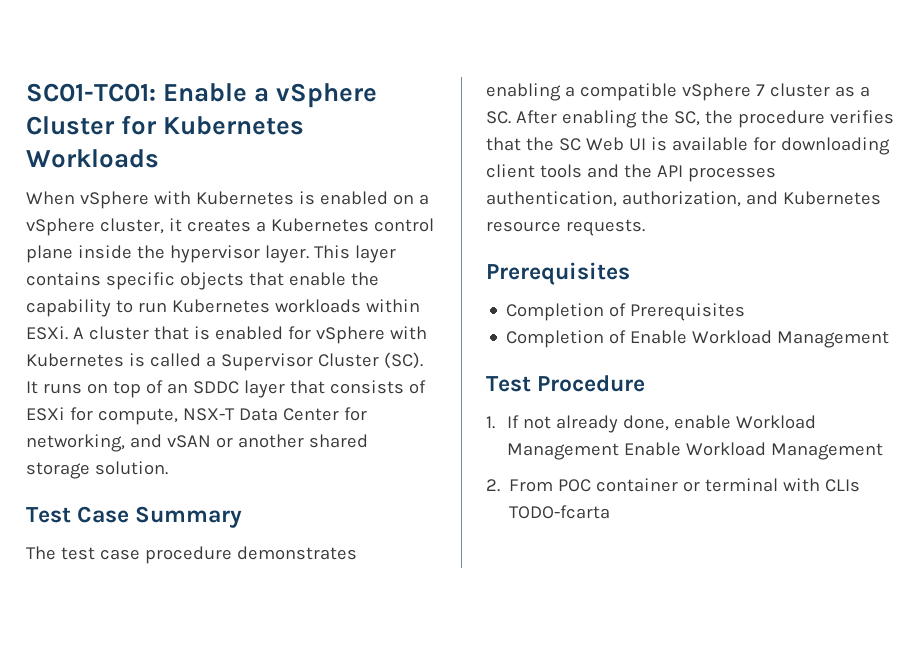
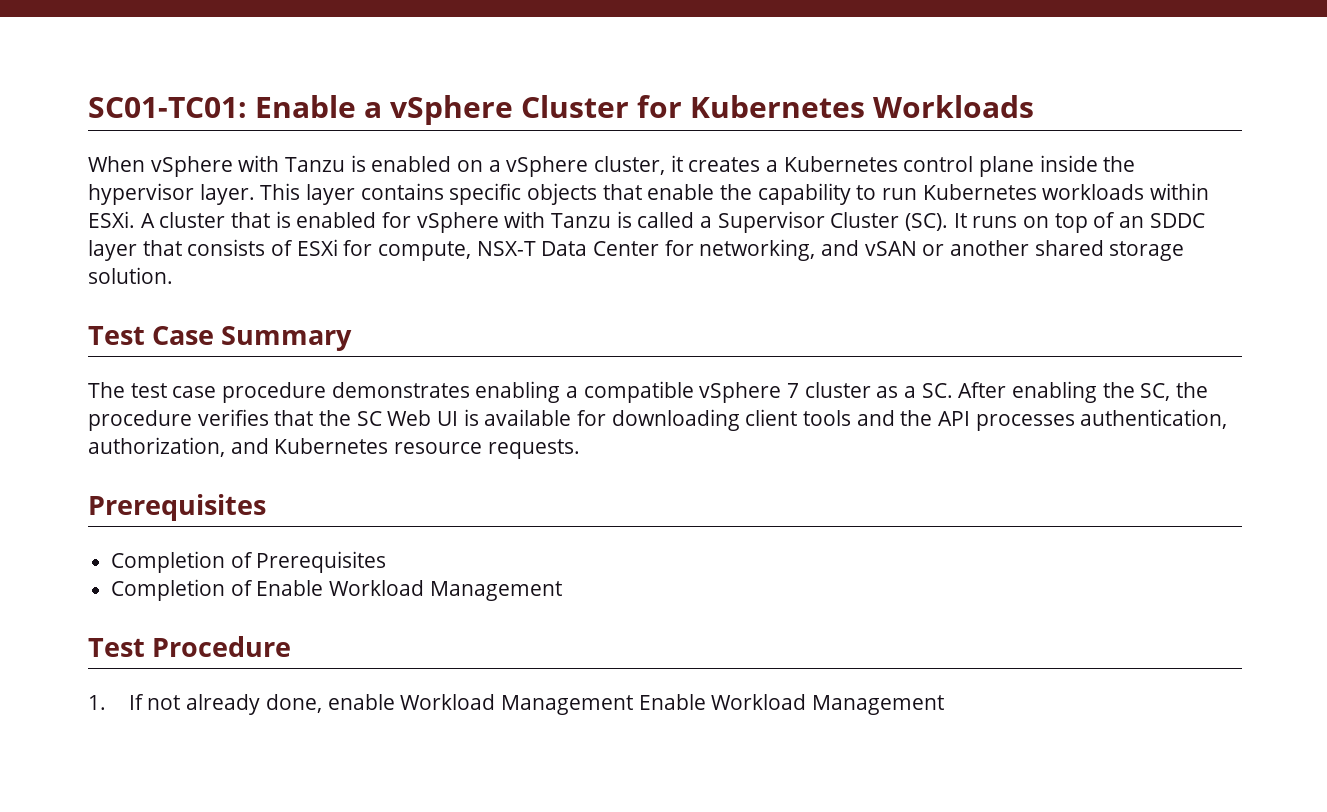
[195,191,294,205] Kubernetes -> [285,157,346,172] Tanzu
[26,353,124,367] Kubernetes -> [551,213,612,228] Tanzu
[486,478,861,492] [509,505,611,519] // 2. From POC container or terminal with CLIs TODO-fcarta -> (944, 705) none

